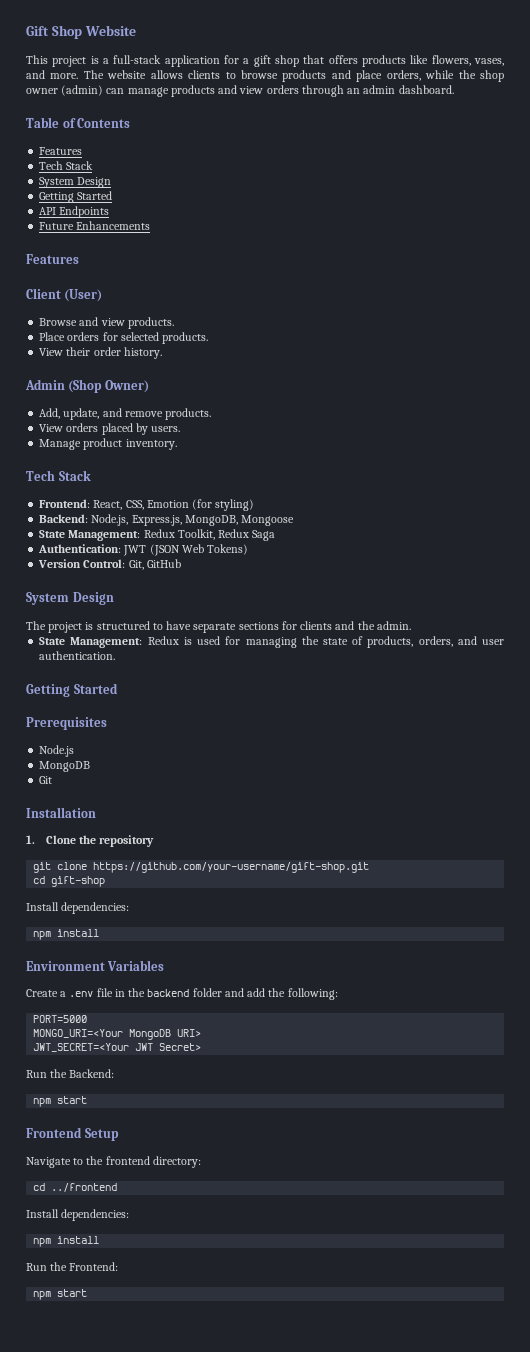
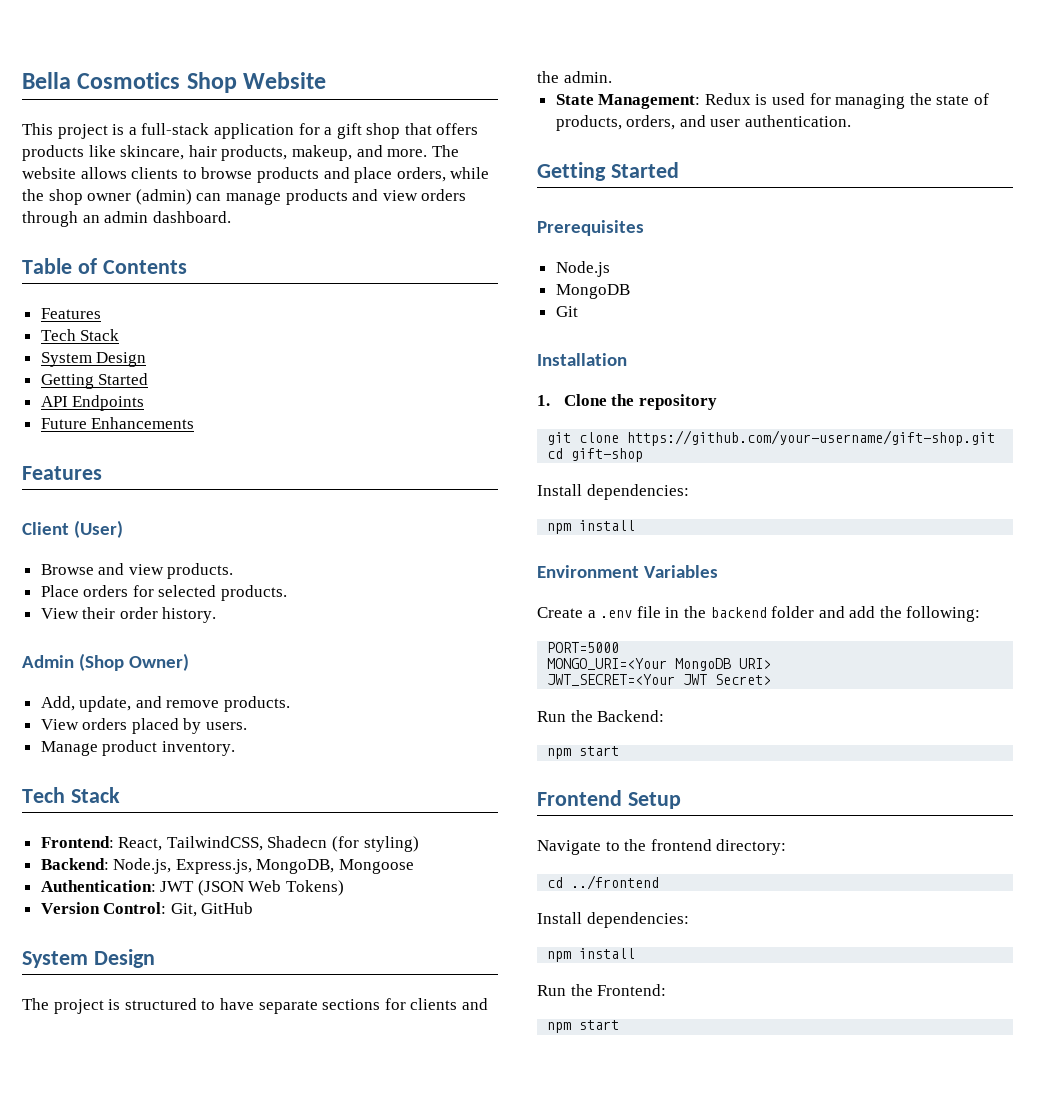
[26,26,49,36] Gift -> [22,72,181,89] Bella Cosmotics
[431,55,504,66] flowers, vases, -> [120,145,352,161] skincare, hair products, makeup,
[125,500,189,510] CSS, Emotion -> [166,836,328,851] TailwindCSS, Shadecn
[39,529,276,541] // State Management: Redux Toolkit, Redux Saga -> (415, 866) none

